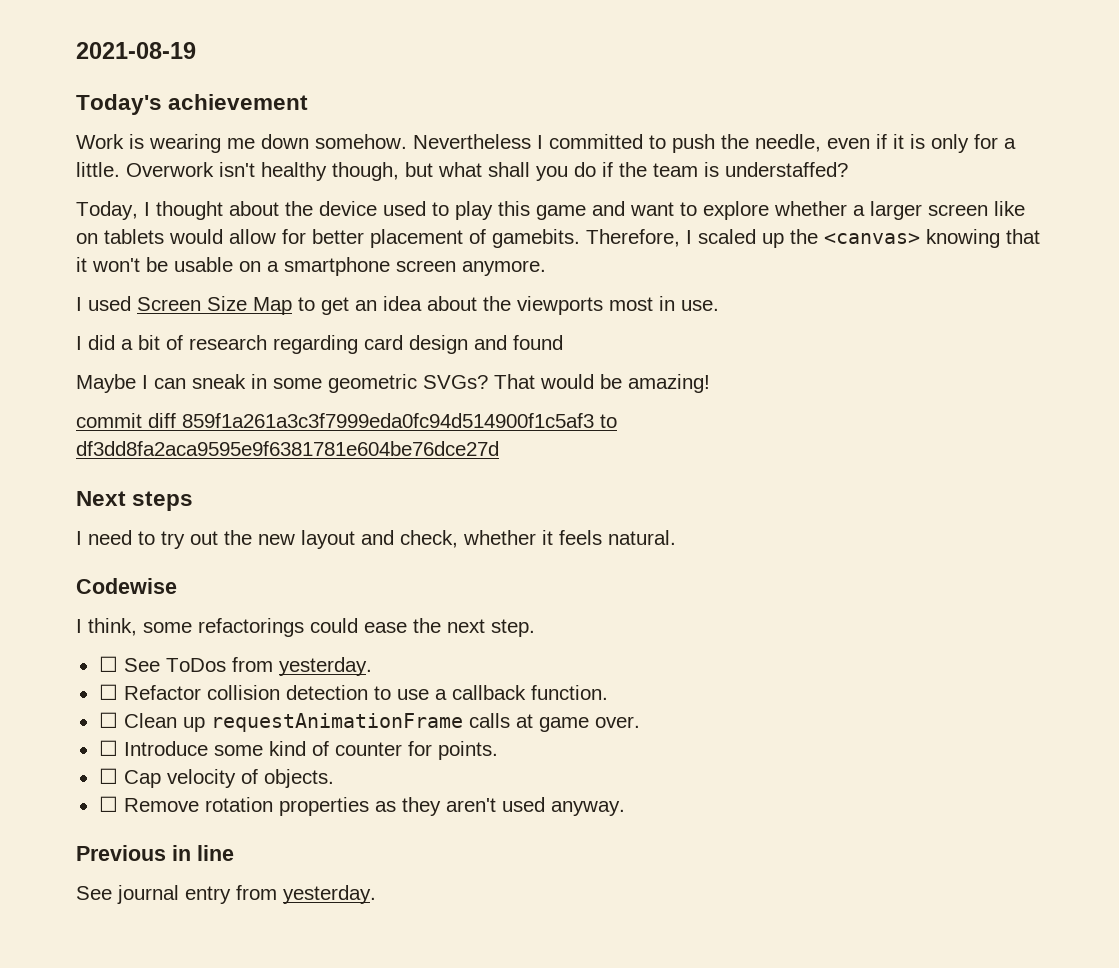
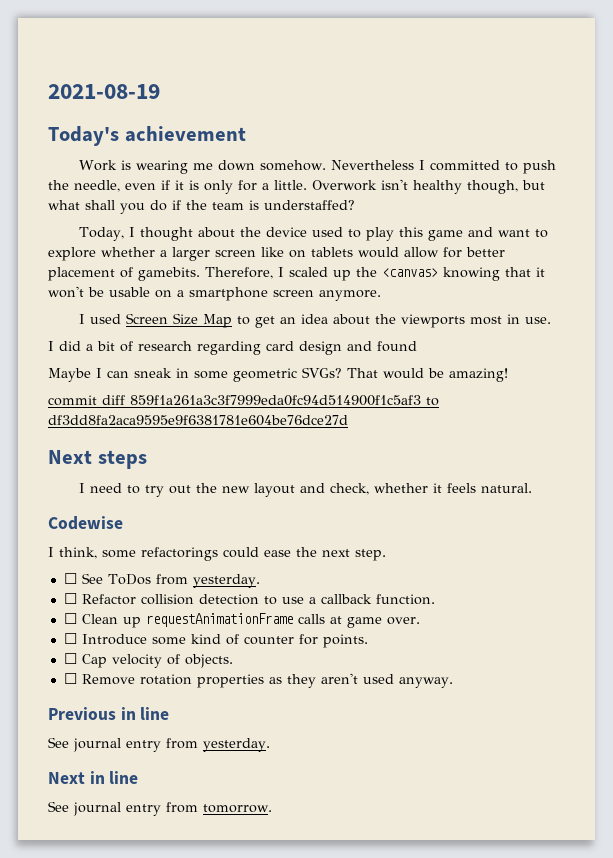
(376, 894) none -> [48,771,139,784] [48,801,272,816] // Next in line // See journal entry from tomorrow.

